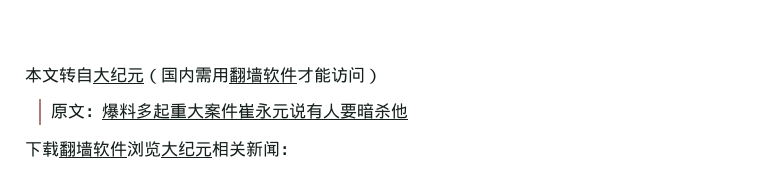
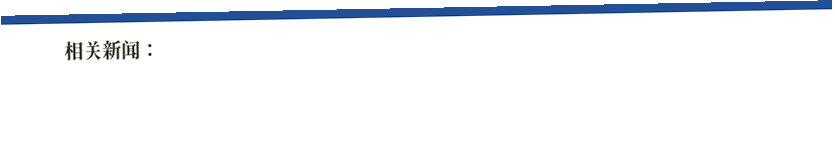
[25,67,382,84] [50,103,408,119] [25,141,212,157] 本文转自大纪元（国内需用翻墙软件才能访问） // 原文：爆料多起重大案件崔永元说有人要暗杀他 // 下载翻墙软件浏览大纪元 -> (64, 51) none

